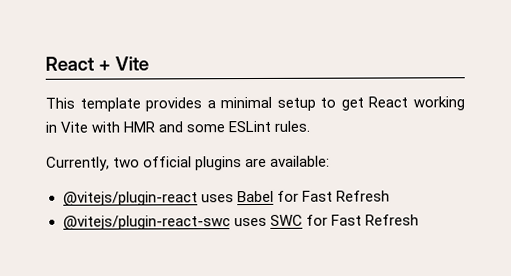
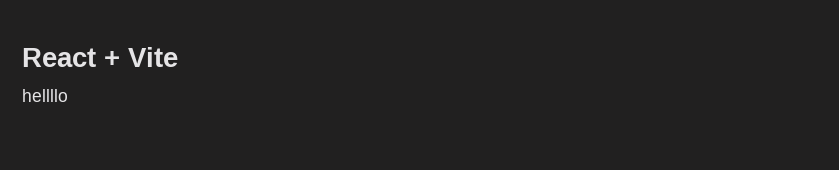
[45,96,465,112] [45,120,311,133] [46,155,331,171] [62,190,390,206] [62,214,419,230] This template provides a minimal setup to get React working in Vite with HMR and some ESLint rules. // Currently, two official plugins are available: // @vitejs/plugin-react uses Babel for Fast Refresh // @vitejs/plugin-react-swc uses SWC for Fast Refresh -> [22,89,68,102] hellllo

